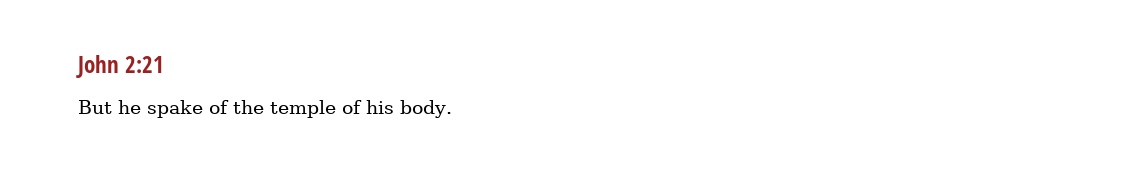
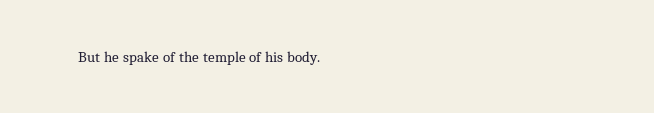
[76,55,165,78] John 2:21 // -> (78, 57) none

